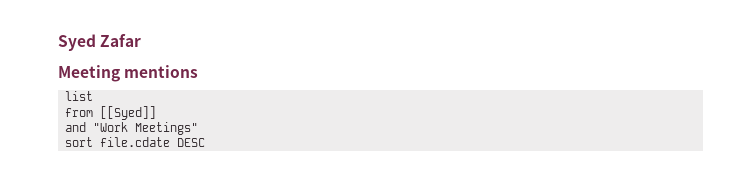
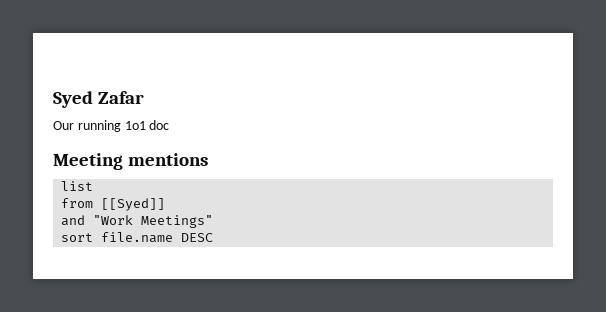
(142, 40) none -> [53,120,170,132] // Our running 1o1 doc
[99,137,170,147] file.cdate -> [101,232,174,243] file.name

